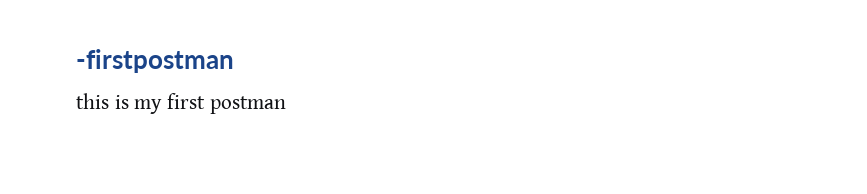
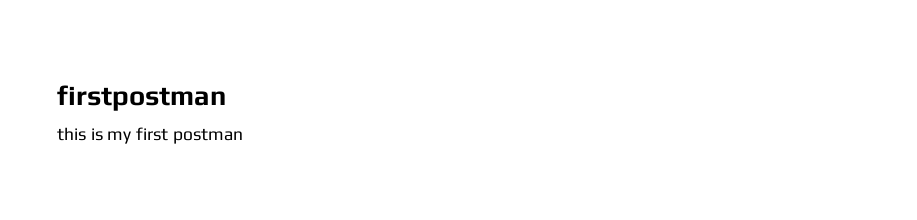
[76,49,234,73] -firstpostman -> [57,85,226,111] firstpostman

